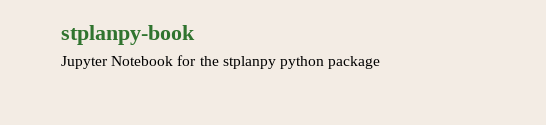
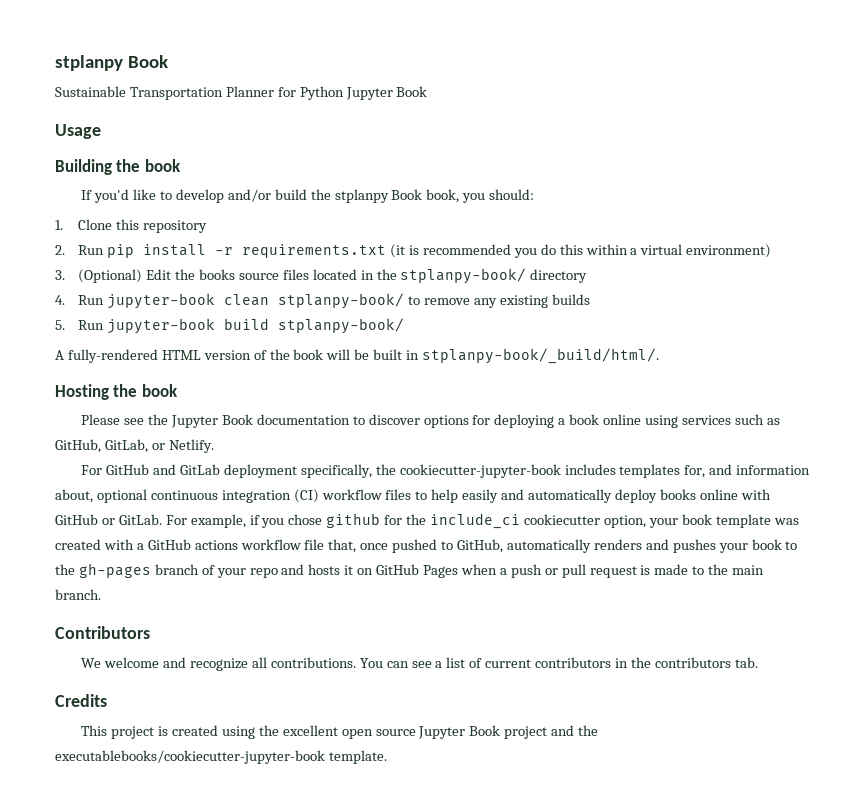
[61,25,195,45] [61,55,381,69] stplanpy-book // Jupyter Notebook for the stplanpy python package -> [55,55,169,71] [55,86,428,100] [55,124,101,139] [55,159,181,175] [81,189,535,203] [55,219,208,233] [55,244,772,258] [55,268,588,284] [55,293,590,309] [55,318,405,334] [55,348,660,364] [55,384,178,400] [81,414,780,428] [55,439,214,453] [81,464,811,478] [55,489,771,503] [55,513,799,529] [55,539,798,553] [55,563,765,578] [55,589,101,600] [55,626,150,639] [81,657,758,671] [55,694,107,707] [81,725,599,739] [55,750,387,764] stplanpy Book // Sustainable Transportation Planner for Python Jupyter Book // Usage // Building the book // If you'd like to develop and/or build the stplanpy Book book, you should: // 1. Clone this repository // 2. Run pip install -r requirements.txt (it is recommended you do this within a virtual environment) // 3. (Optional) Edit the books source files located in the stplanpy-book/ directory // 4. Run jupyter-book clean stplanpy-book/ to remove any existing builds // 5. Run jupyter-book build stplanpy-book/ // A fully-rendered HTML version of the book will be built in stplanpy-book/_build/html/. // Hosting the book // Please see the Jupyter Book documentation to discover options for deploying a book online using services such as GitHub, GitLab, or Netlify. // For GitHub and GitLab deployment specifically, the cookiecutter-jupyter-book includes templates for, and information about, optional continuous integration (CI) workflow files to help easily and automatically deploy books online with GitHub or GitLab. For example, if you chose github for the include_ci cookiecutter option, your book template was created with a GitHub actions workflow file that, once pushed to GitHub, automatically renders and pushes your book to the gh-pages branch of your repo and hosts it on GitHub Pages when a push or pull request is made to the main branch. // Contributors // We welcome and recognize all contributions. You can see a list of current contributors in the contributors tab. // Credits // This project is created using the excellent open source Jupyter Book project and the executablebooks/cookiecutter-jupyter-book template.

